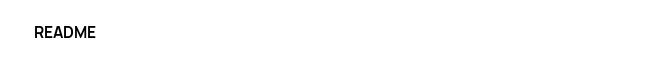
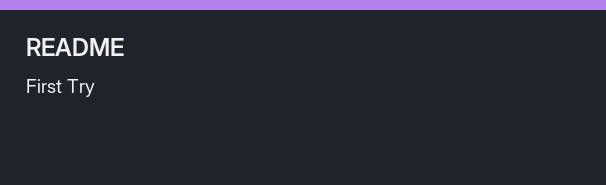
(96, 32) none -> [26,79,96,97] // First Try

